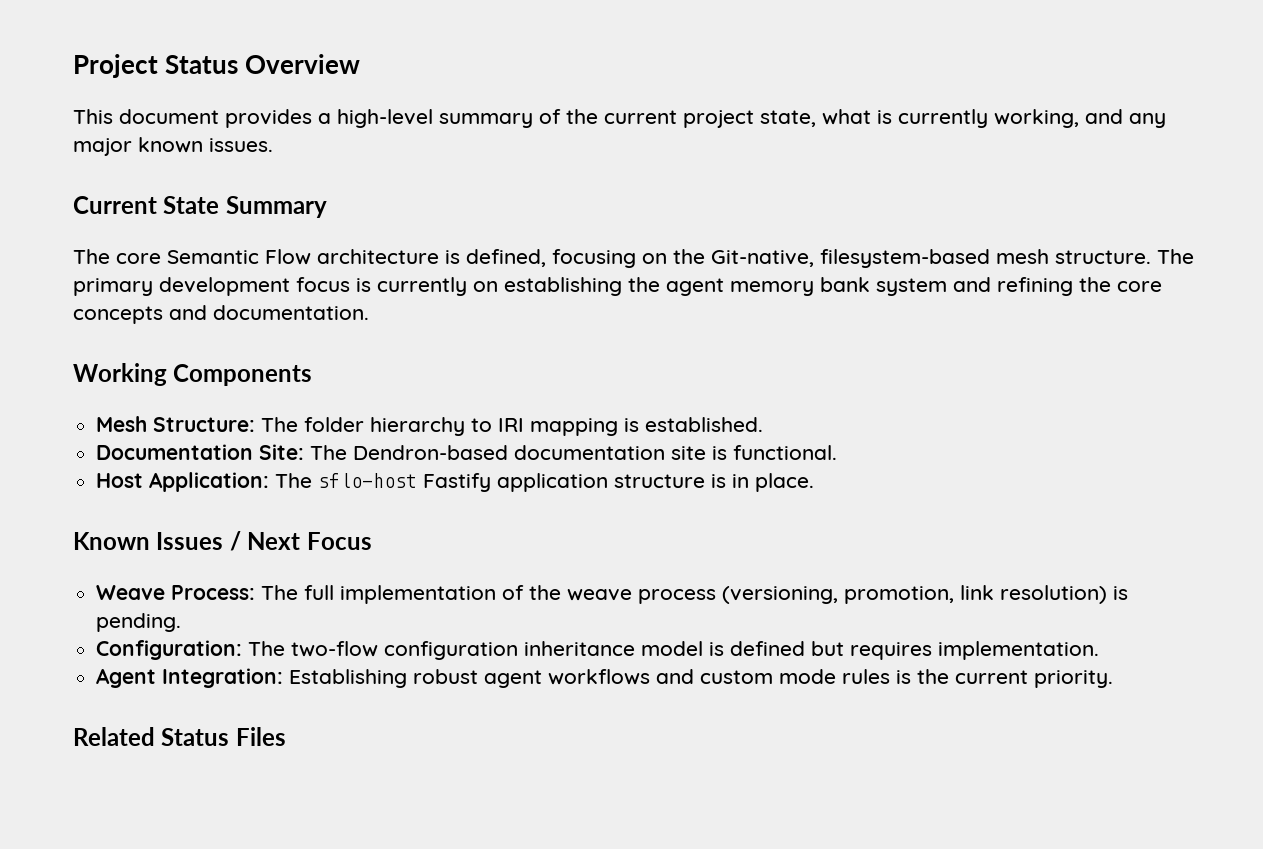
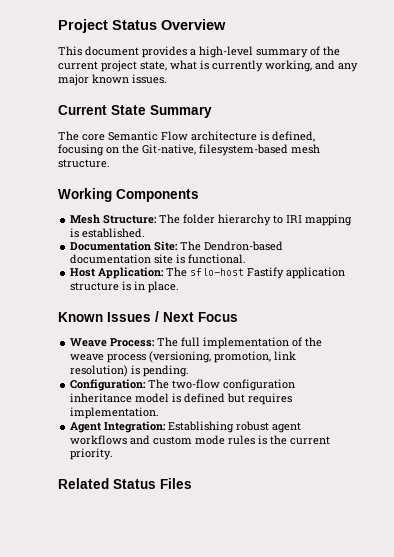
[1157,249,1194,264] [73,277,1162,296] [73,305,369,324] The primary development focus is currently on establishing the agent memory bank system and refining the core concepts and documentation. -> (110, 163) none

